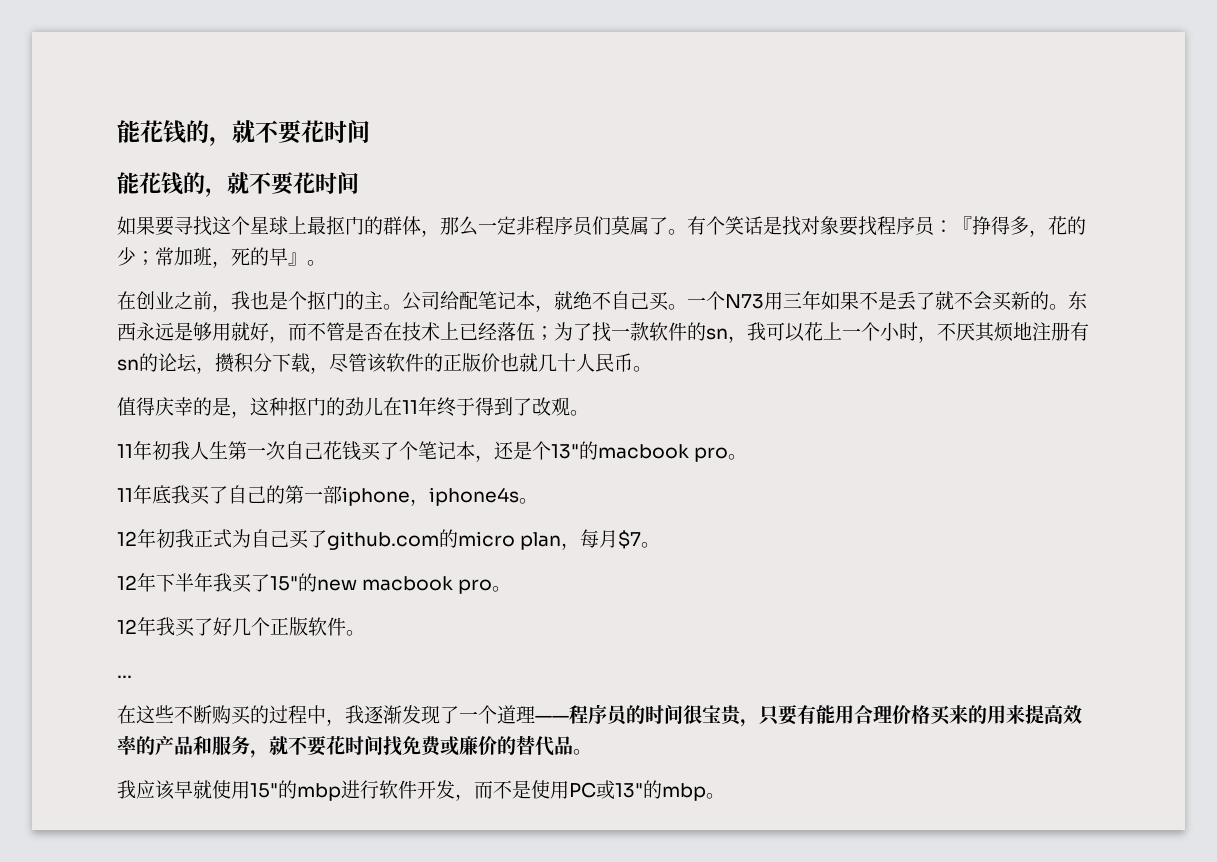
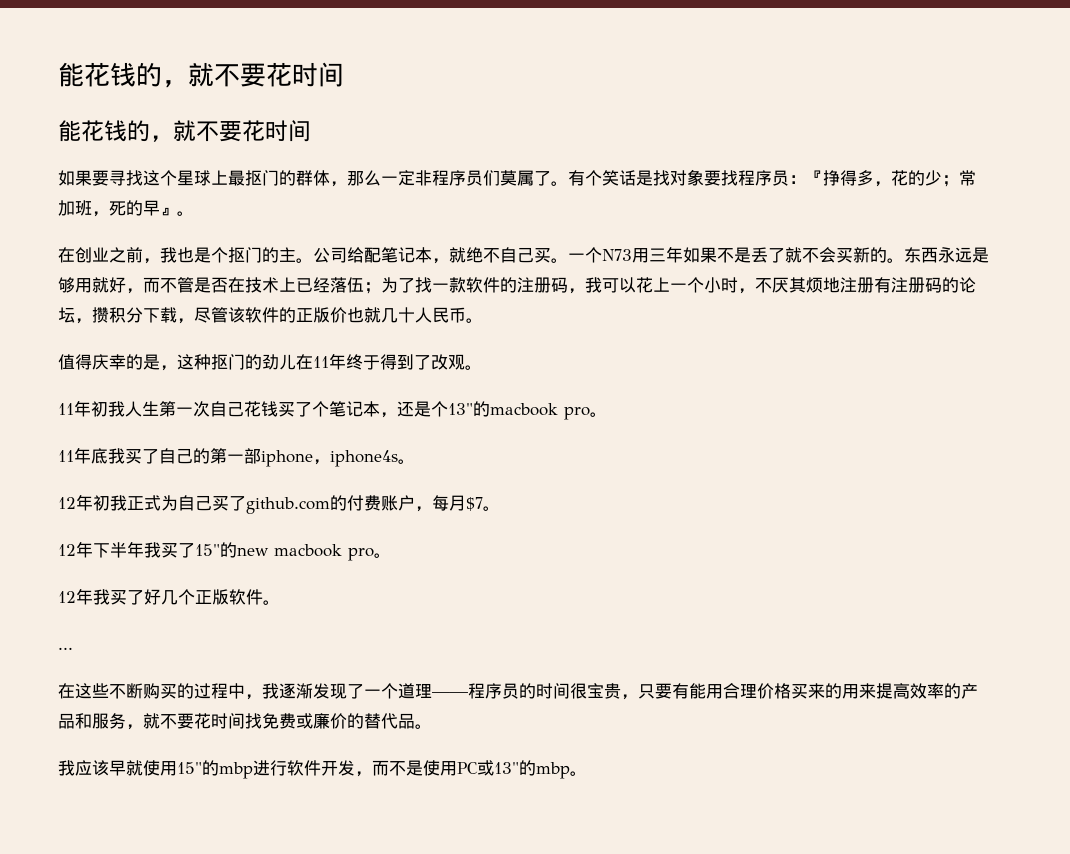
[706,328,728,340] sn -> [517,277,568,293] 注册码
[117,359,139,371] sn -> [891,277,942,293] 注册码
[458,531,562,550] micro plan -> [347,495,415,511] 付费账户

